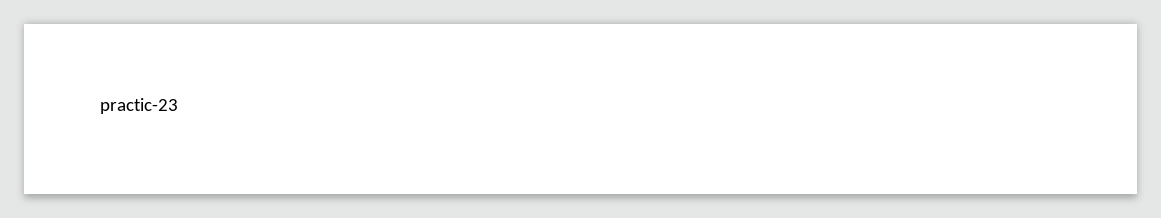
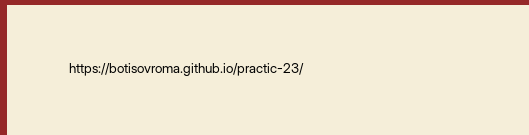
[100,98,178,114] practic-23 -> [69,63,304,76] https://botisovroma.github.io/practic-23/

